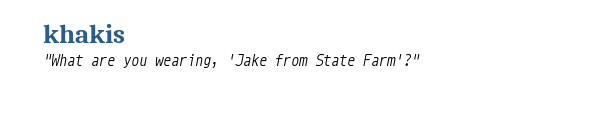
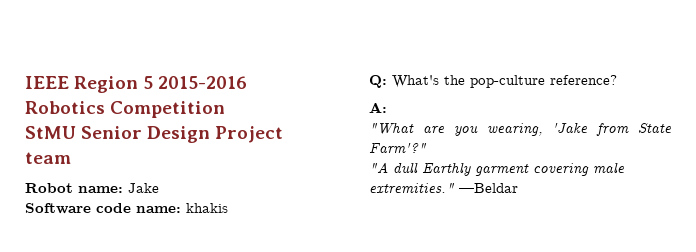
[43,24,125,43] khakis -> [25,76,248,93] [25,101,226,118] [25,126,284,143] [25,152,71,164] [25,183,159,193] [25,203,228,214] [369,75,617,88] [369,102,387,113] IEEE Region 5 2015-2016 Robotics Competition // StMU Senior Design Project team // Robot name: Jake // Software code name: khakis // Q: What's the pop-culture reference? // A:
(420, 60) none -> [369,162,625,176] [369,183,518,194] // "A dull Earthly garment covering male extremities." —Beldar

